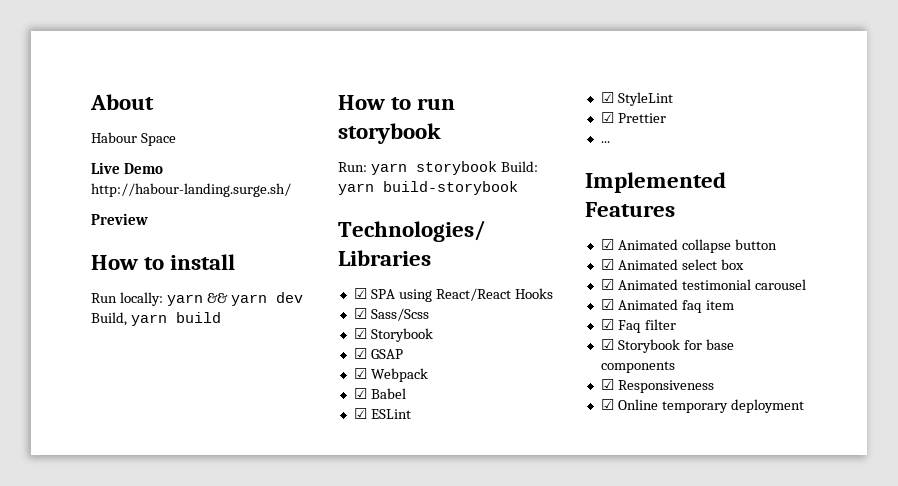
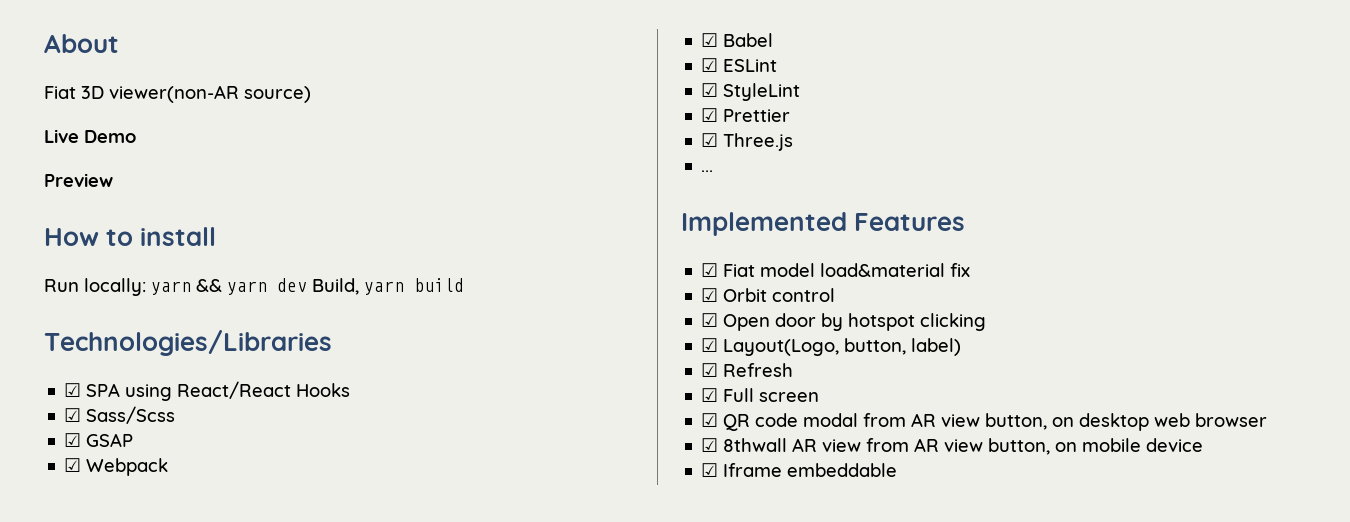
[91,132,176,146] Habour Space -> [44,85,311,103] Fiat 3D viewer(non-AR source)
[91,183,291,197] http://habour-landing.surge.sh/ -> (136, 136) none
[338,95,456,110] [338,123,441,144] [338,161,538,175] [338,181,518,195] // How to run storybook // Run: yarn storybook Build: yarn build-storybook -> (464, 285) none
[353,328,433,342] // ☑ Storybook -> (176, 415) none
(666, 118) none -> [701,133,794,151] // ☑ Three.js
[617,239,777,253] [600,259,744,270] [600,279,806,290] [600,299,734,313] [600,319,676,333] [600,339,734,353] [600,361,675,373] [600,379,714,393] [600,399,804,413] Animated collapse button // ☑ Animated select box // ☑ Animated testimonial carousel // ☑ Animated faq item // ☑ Faq filter // ☑ Storybook for base components // ☑ Responsiveness // ☑ Online temporary deployment -> [723,263,971,277] [701,288,836,302] [701,313,987,331] [701,338,962,356] [701,363,794,377] [701,388,820,402] [701,413,1268,431] [701,438,1204,455] [701,463,898,477] Fiat model load&material fix // ☑ Orbit control // ☑ Open door by hotspot clicking // ☑ Layout(Logo, button, label) // ☑ Refresh // ☑ Full screen // ☑ QR code modal from AR view button, on desktop web browser // ☑ 8thwall AR view from AR view button, on mobile device // ☑ Iframe embeddable

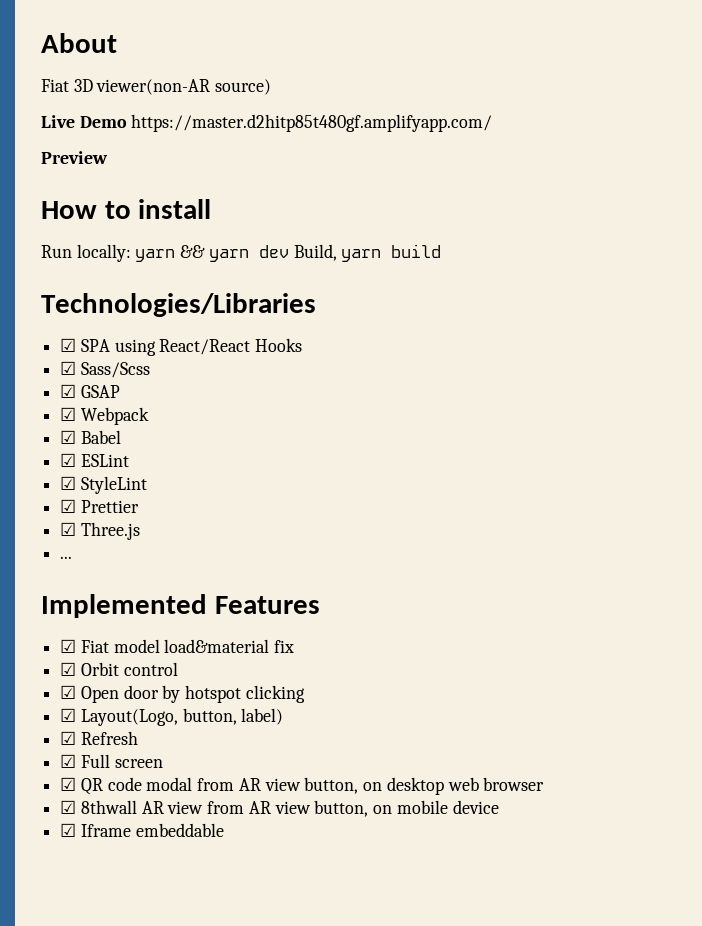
(136, 136) none -> [131,114,493,132] https://master.d2hitp85t480gf.amplifyapp.com/

